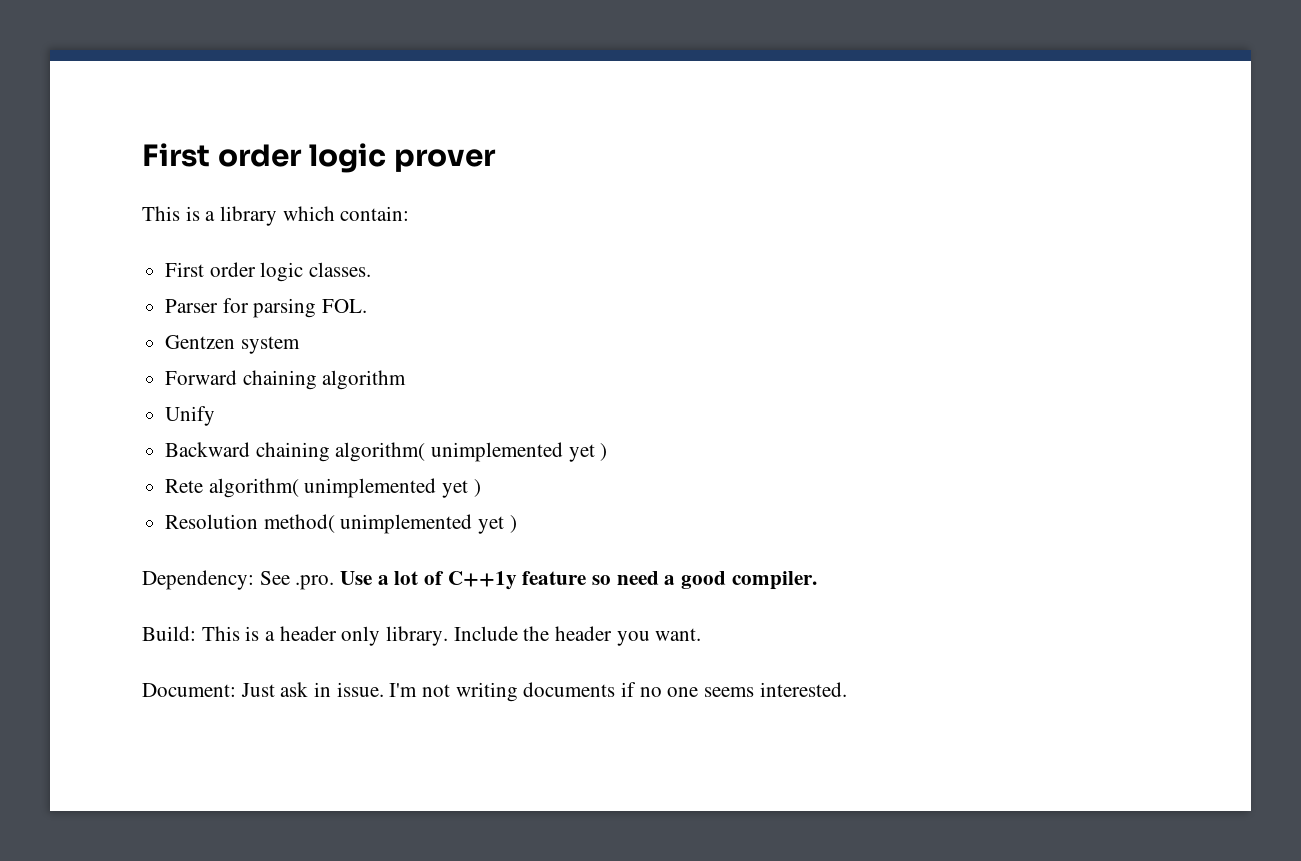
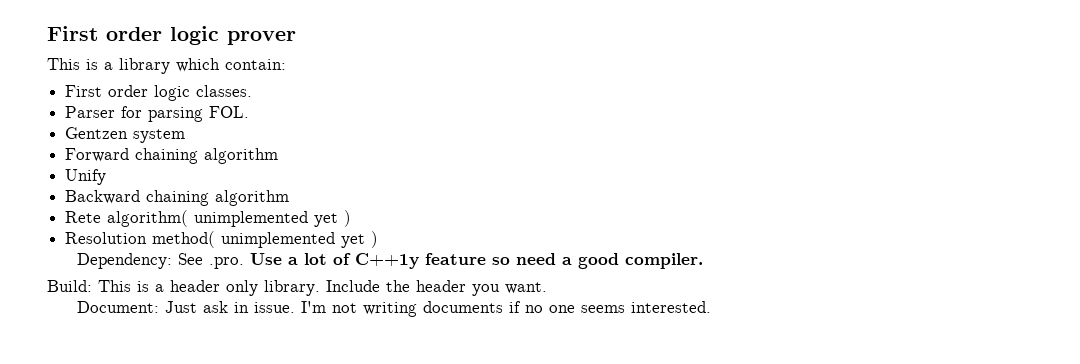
[335,442,608,462] algorithm( unimplemented yet ) -> [215,190,290,206] algorithm

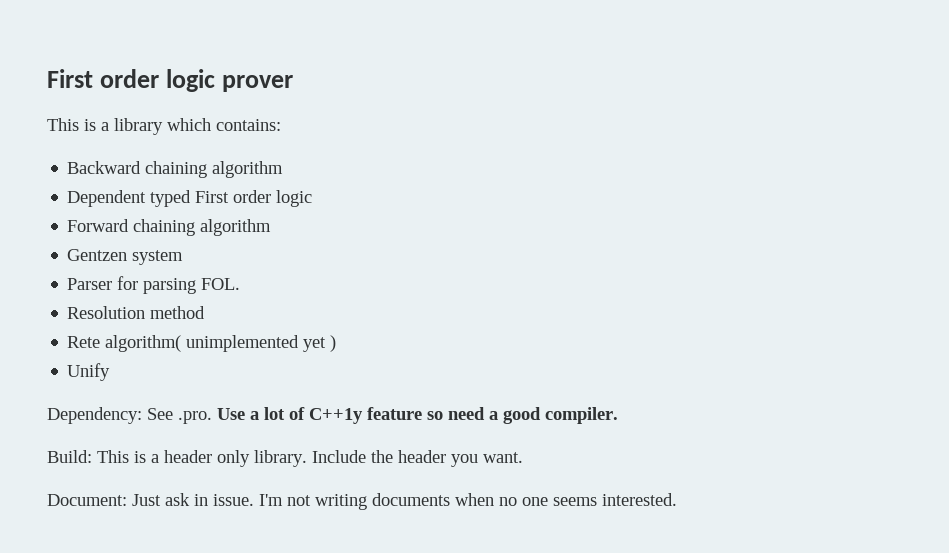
[225,59,286,70] [65,85,253,101] [65,106,250,122] [65,127,186,143] [65,148,279,164] [65,169,107,185] [65,190,290,206] contain: // First order logic classes. // Parser for parsing FOL. // Gentzen system // Forward chaining algorithm // Unify // Backward chaining algorithm -> [216,119,281,131] [67,161,284,178] [67,190,313,207] [67,219,272,236] [67,249,184,265] [67,276,241,294] [67,306,206,319] contains: // Backward chaining algorithm // Dependent typed First order logic // Forward chaining algorithm // Gentzen system // Parser for parsing FOL. // Resolution method
[65,231,379,248] Resolution method( unimplemented yet ) -> [67,363,111,381] Unify
[509,301,522,313] if -> [455,493,494,506] when

